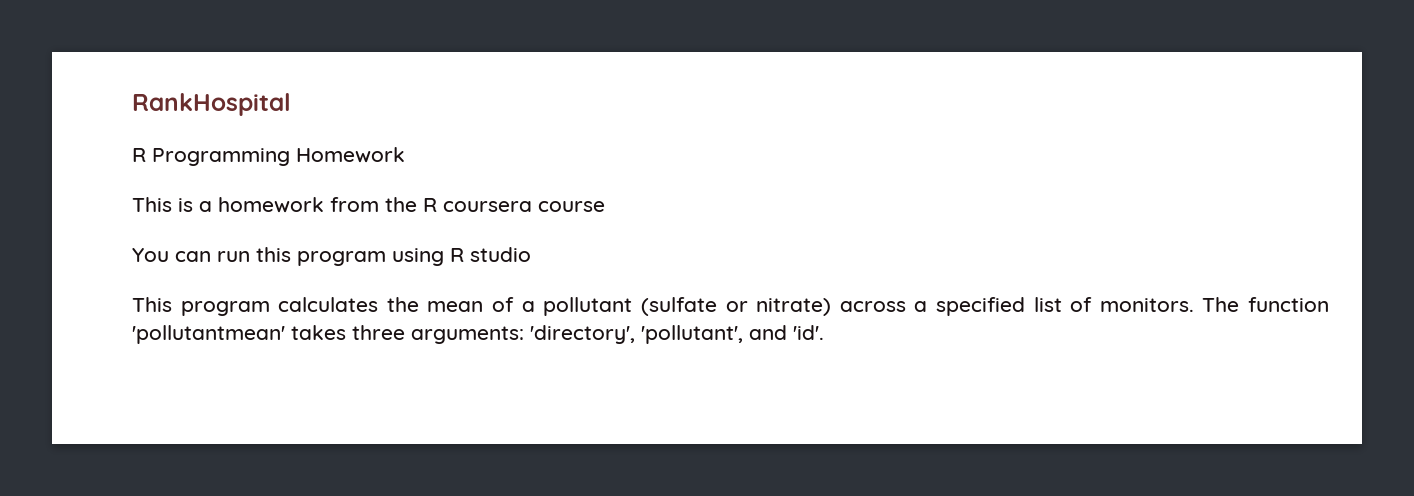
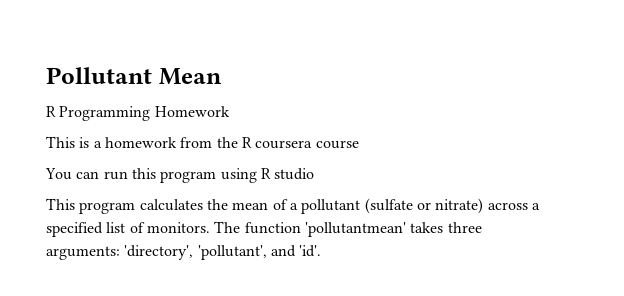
[132,93,291,116] RankHospital -> [46,67,222,85] Pollutant Mean

